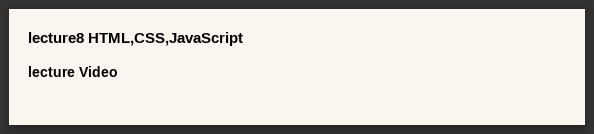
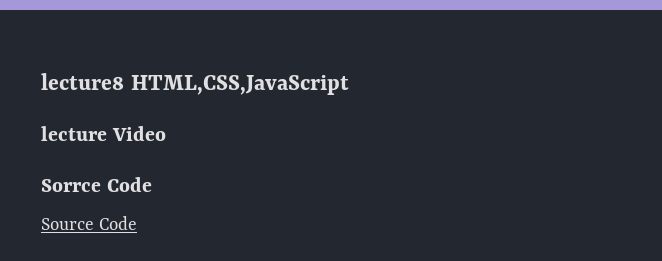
(118, 71) none -> [41,177,153,192] [41,216,138,230] // Sorrce Code // Source Code

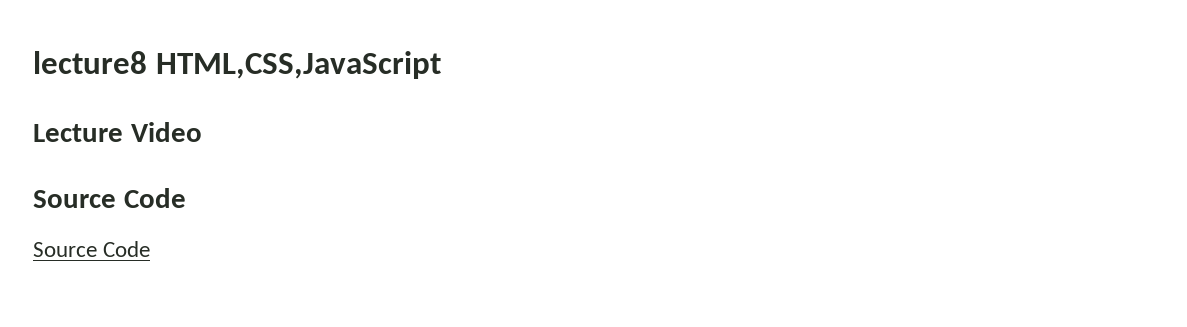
[41,126,107,141] lecture -> [33,124,123,142] Lecture
[41,179,101,192] Sorrce -> [33,190,116,208] Source

